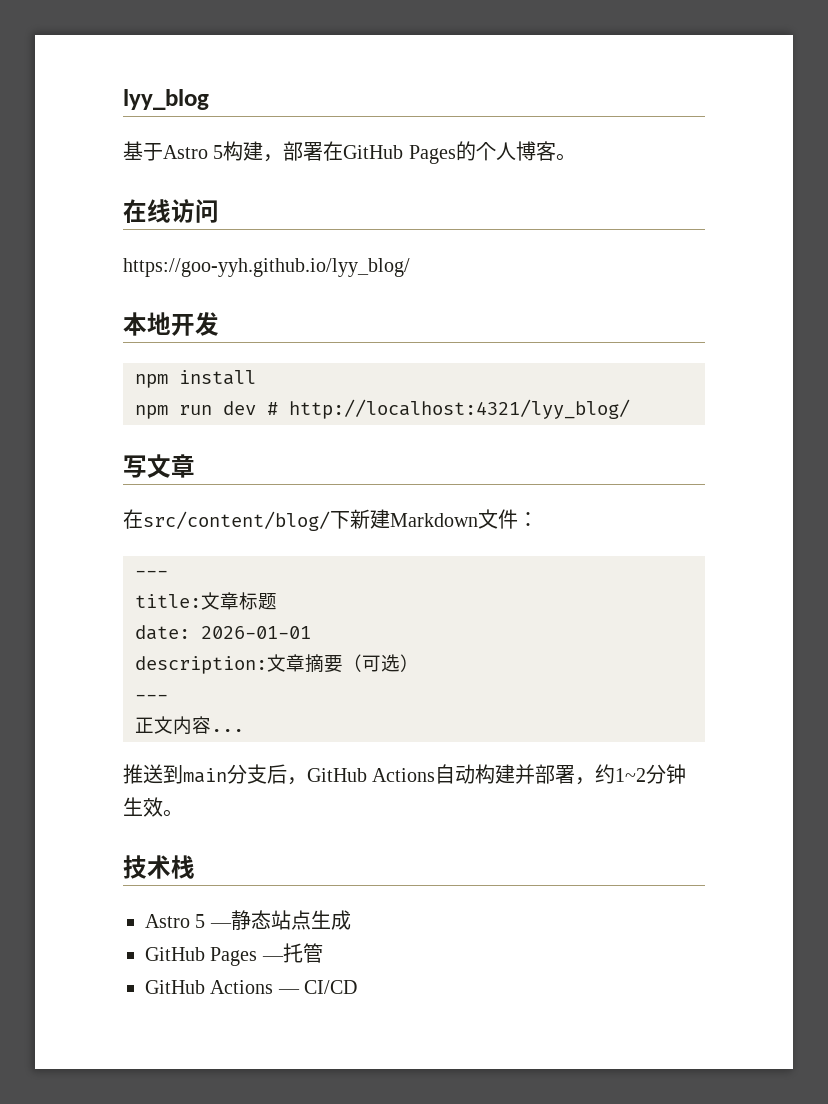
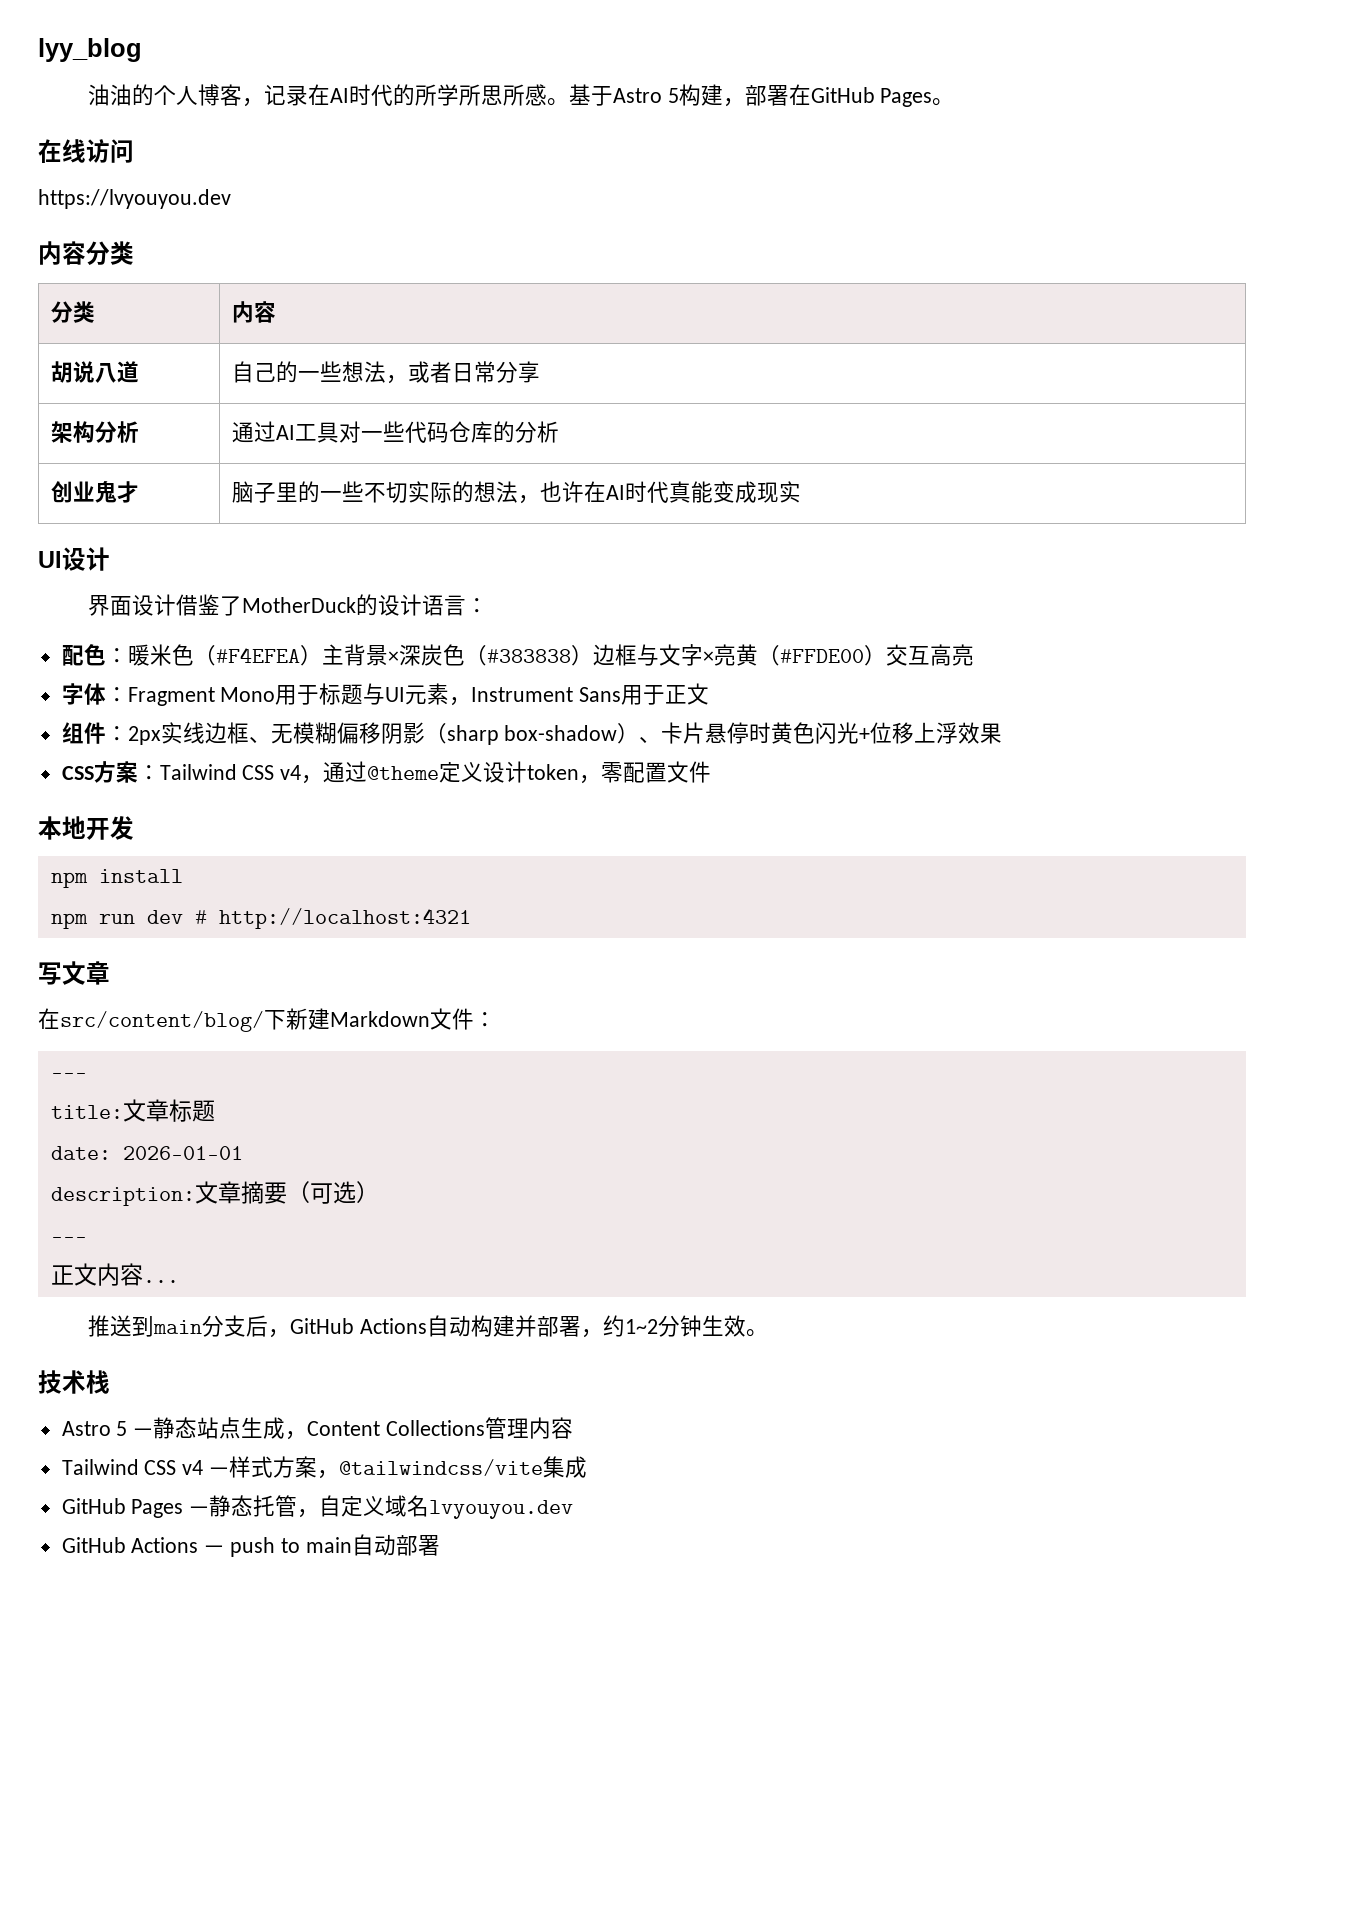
(209, 99) none -> [87,84,569,107] 油油的个人博客，记录在AI时代的所学所思所感。
[455,141,556,161] 的个人博客 -> (933, 97) none
[123,258,410,277] https://goo-yyh.github.io/lyy_blog/ -> [38,189,231,209] [38,241,134,265] [50,301,95,323] [231,301,276,323] [50,361,139,383] [231,361,540,384] [50,421,139,443] [231,421,559,443] [50,480,139,503] [231,481,801,504] [38,547,110,571] [87,594,488,616] [61,644,974,666] [61,683,710,706] [61,722,1003,745] [61,761,712,784] https://lvyouyou.dev // 内容分类 // 分类 | 内容 // 胡说八道 | 自己的一些想法，或者日常分享 // 架构分析 | 通过AI工具对一些代码仓库的分析 // 创业鬼才 | 脑子里的一些不切实际的想法，也许在AI时代真能变成现实 // UI设计 // 界面设计借鉴了MotherDuck的设计语言： // 配色：暖米色（#F4EFEA）主背景×深炭色（#383838）边框与文字×亮黄（#FFDE00）交互高亮 // 字体：Fragment Mono用于标题与UI元素，Instrument Sans用于正文 // 组件：2px实线边框、无模糊偏移阴影（sharp box-shadow）、卡片悬停时黄色闪光+位移上浮效果 // CSS方案：Tailwind CSS v4，通过@theme定义设计token，零配置文件
[289,399,630,419] http://localhost:4321/lyy_blog/ -> [218,908,471,929] http://localhost:4321
(351, 920) none -> [285,1417,574,1440] [61,1456,588,1479] ，Content Collections管理内容 // Tailwind CSS v4 —样式方案，@tailwindcss/vite集成
(284, 958) none -> [209,1495,254,1517] 静态
(323, 953) none -> [297,1495,574,1519] ，自定义域名lvyouyou.dev
[304,980,358,994] CI/CD -> [230,1534,440,1557] push to main自动部署

